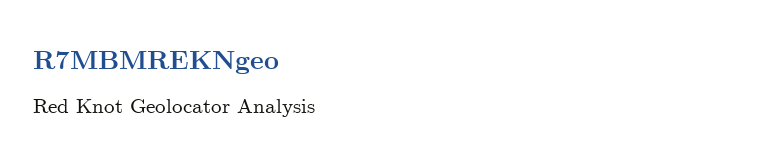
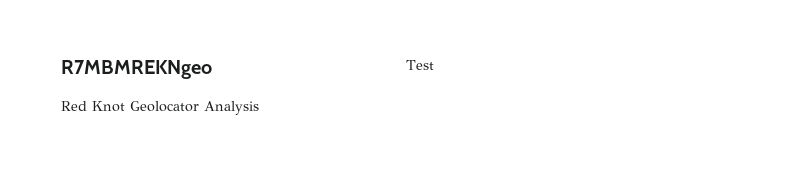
(315, 108) none -> [406,60,434,70] // Test

